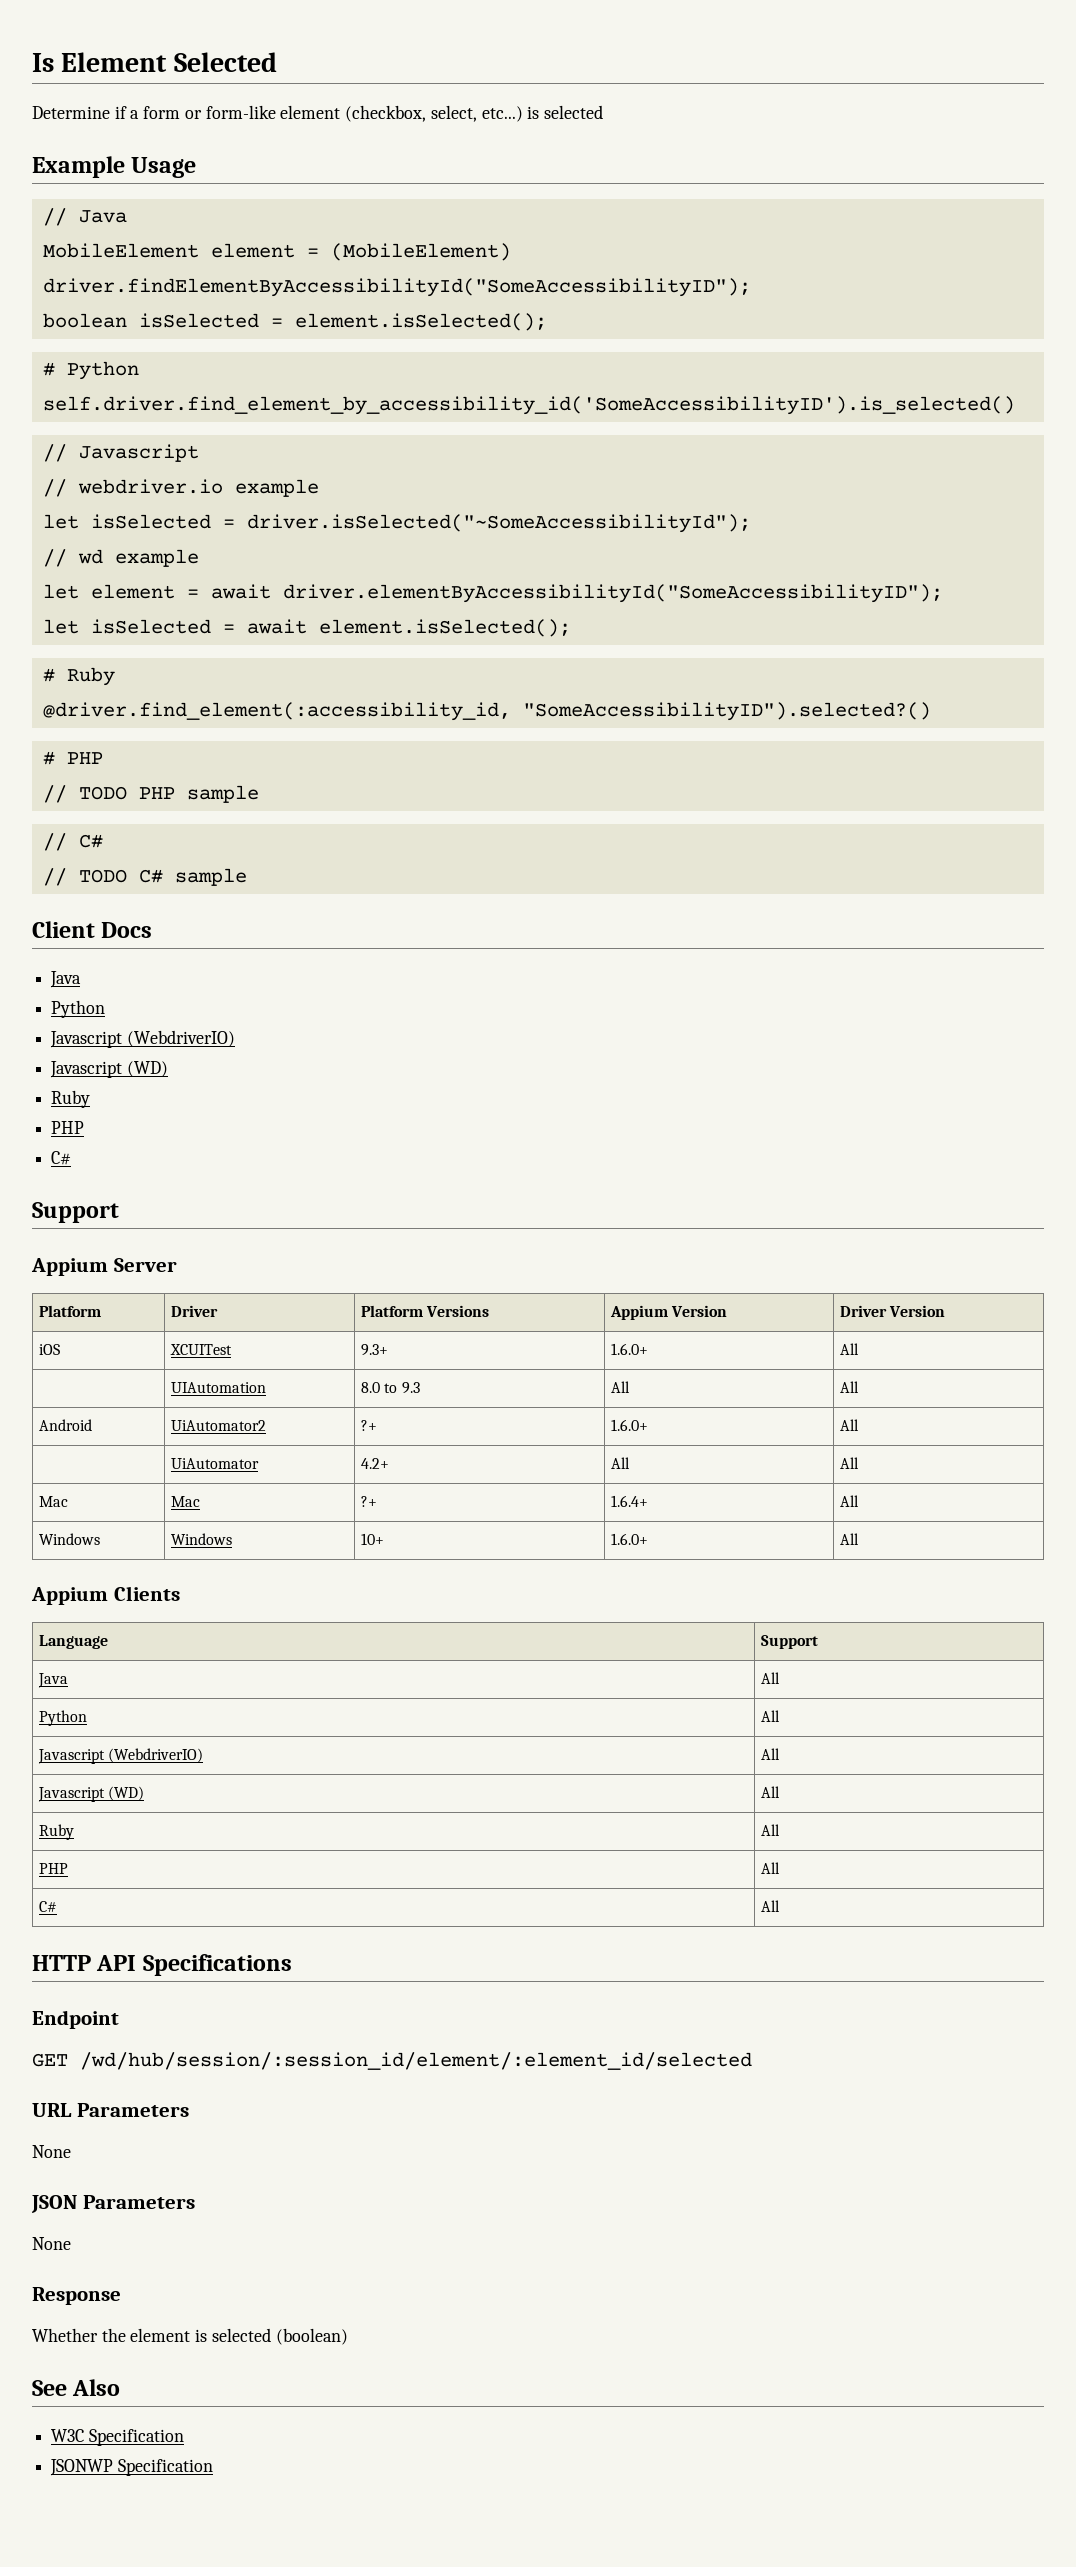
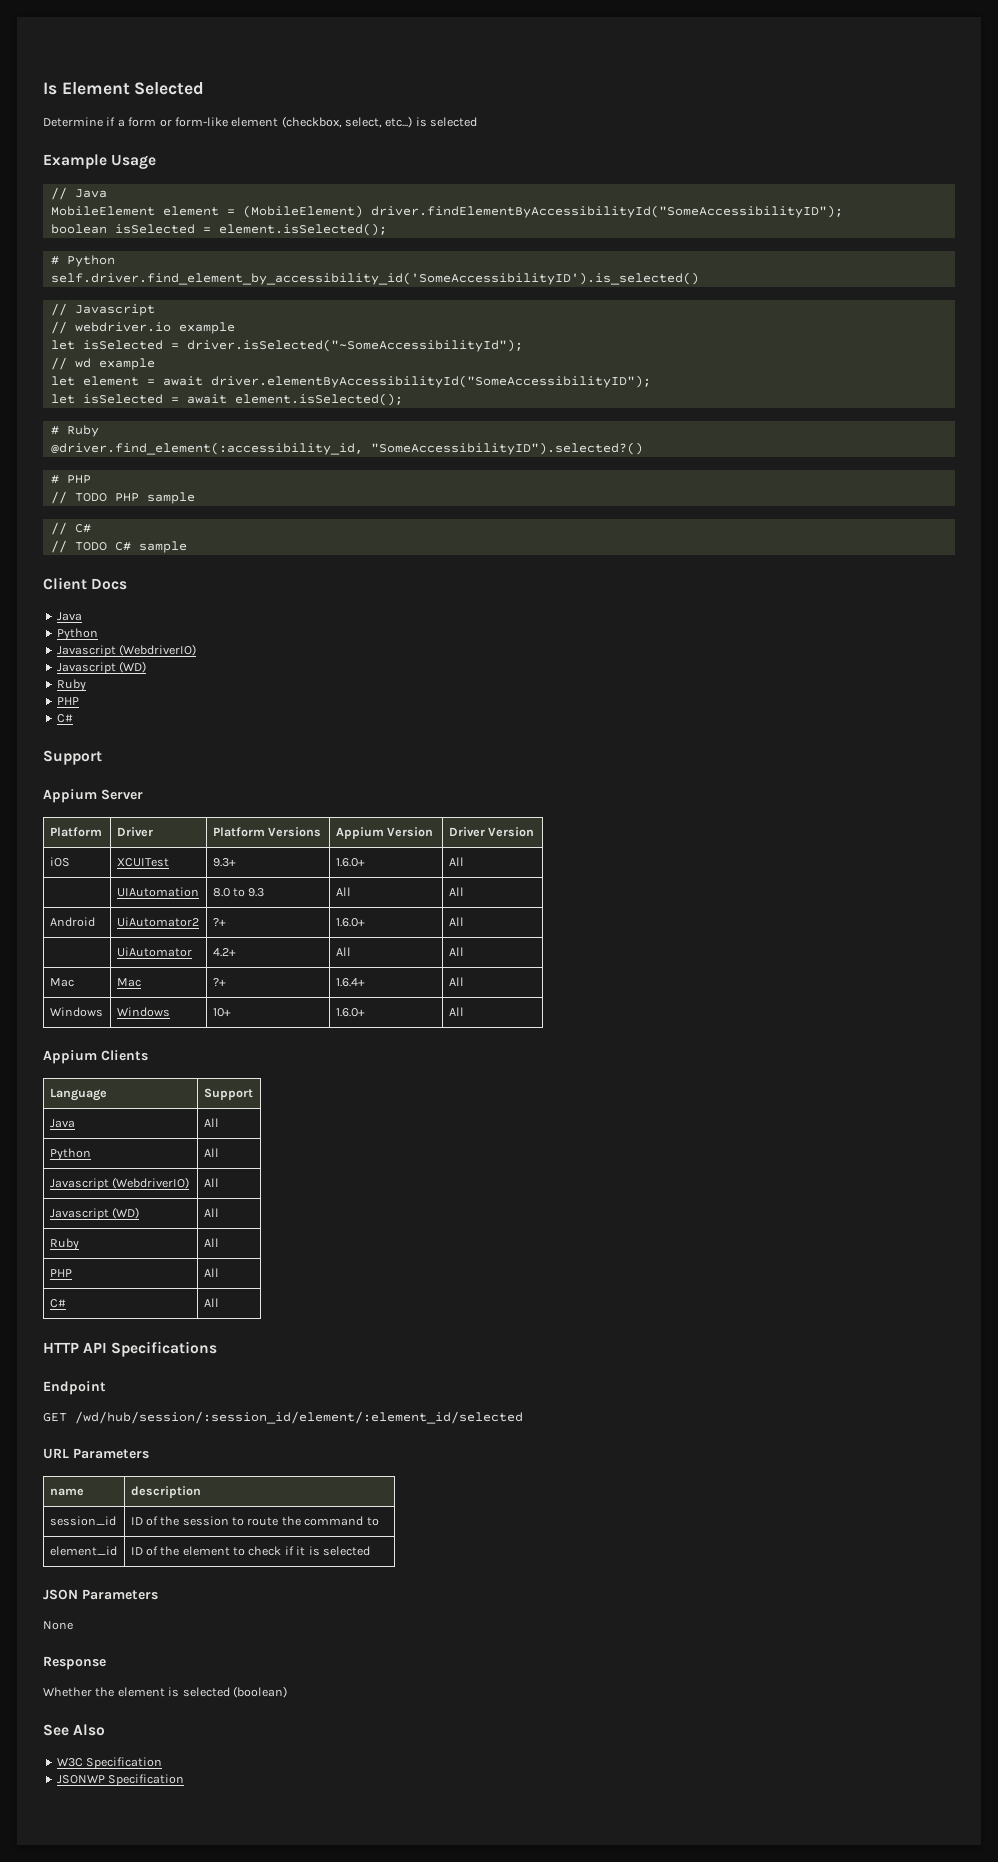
[32,2145,71,2158] // None -> [49,1488,84,1496] [130,1486,201,1498] [49,1516,116,1526] [130,1516,379,1526] [49,1546,117,1556] [130,1546,370,1556] // name | description // session_id | ID of the session to route the command to // element_id | ID of the element to check if it is selected

